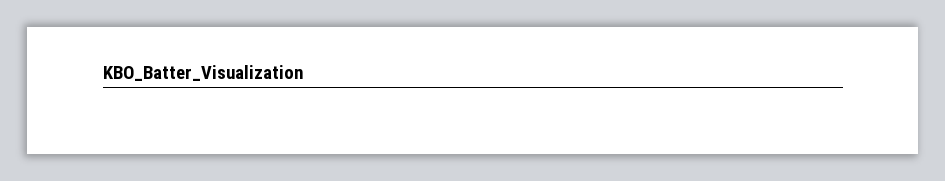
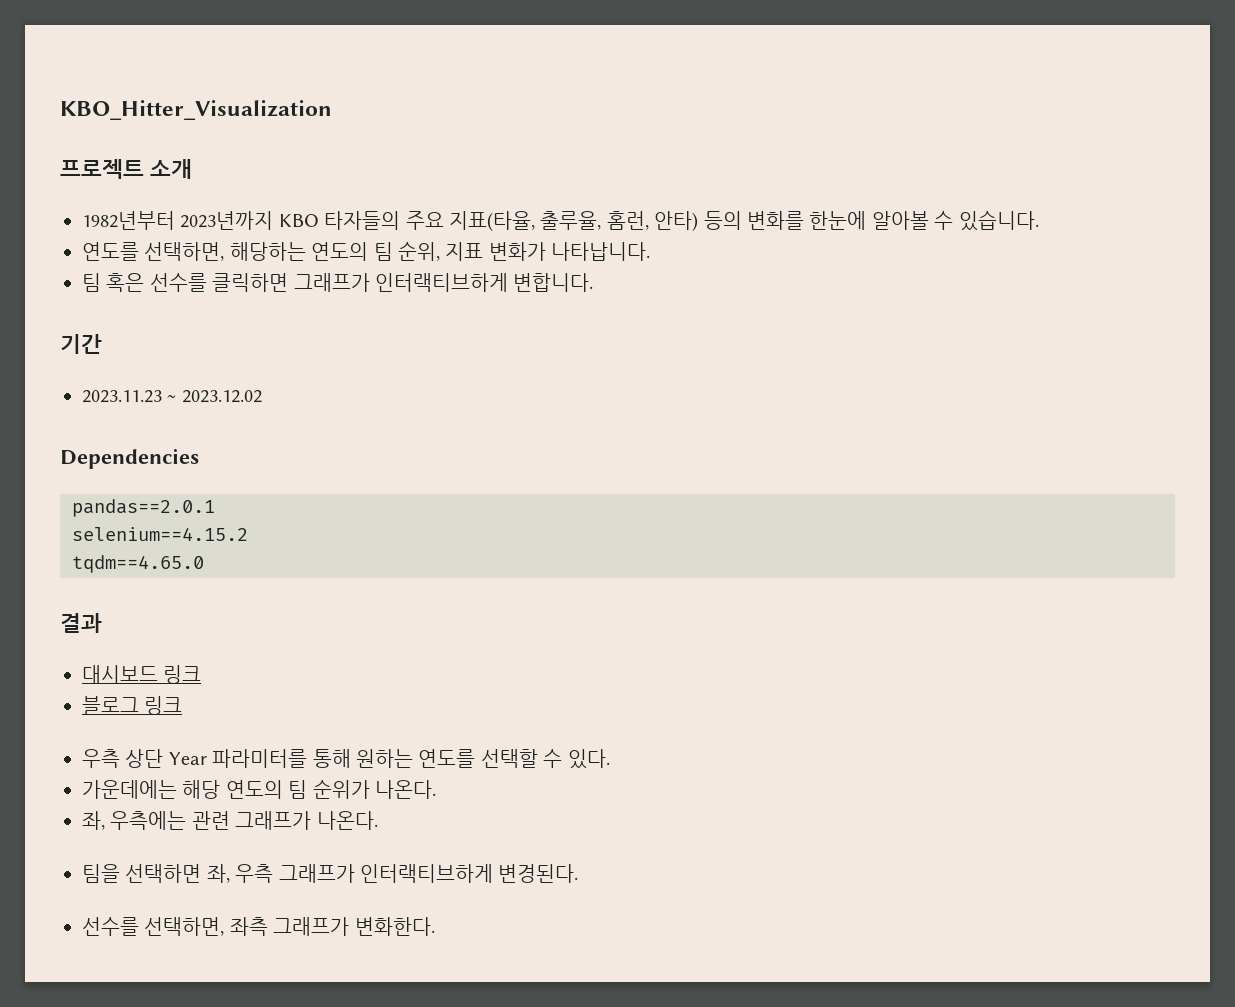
[103,65,303,81] KBO_Batter_Visualization -> [60,100,332,120] [60,159,192,179] [82,210,1039,232] [82,241,651,261] [82,273,594,292] [60,334,102,354] [82,390,262,403] [60,448,199,469] [72,499,215,517] [72,527,248,541] [72,555,204,573] [60,613,102,633] [82,665,202,684] [82,696,183,715] [82,749,610,769] [82,779,436,799] [82,811,378,830] [82,864,579,883] [82,917,435,936] KBO_Hitter_Visualization // 프로젝트 소개 // 1982년부터 2023년까지 KBO 타자들의 주요 지표(타율, 출루율, 홈런, 안타) 등의 변화를 한눈에 알아볼 수 있습니다. // 연도를 선택하면, 해당하는 연도의 팀 순위, 지표 변화가 나타납니다. // 팀 혹은 선수를 클릭하면 그래프가 인터랙티브하게 변합니다. // 기간 // 2023.11.23 ~ 2023.12.02 // Dependencies // pandas==2.0.1 // selenium==4.15.2 // tqdm==4.65.0 // 결과 // 대시보드 링크 // 블로그 링크 // 우측 상단 Year 파라미터를 통해 원하는 연도를 선택할 수 있다. // 가운데에는 해당 연도의 팀 순위가 나온다. // 좌, 우측에는 관련 그래프가 나온다. // 팀을 선택하면 좌, 우측 그래프가 인터랙티브하게 변경된다. // 선수를 선택하면, 좌측 그래프가 변화한다.

